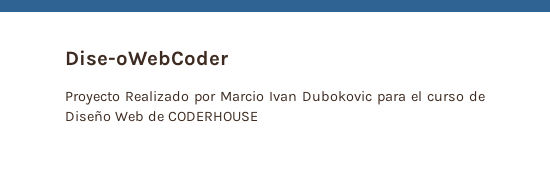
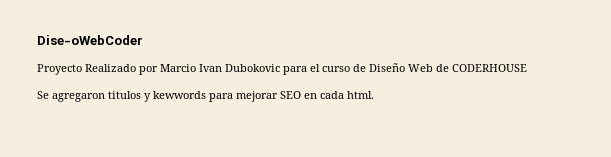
(258, 116) none -> [37,91,374,102] // Se agregaron titulos y kewwords para mejorar SEO en cada html.

